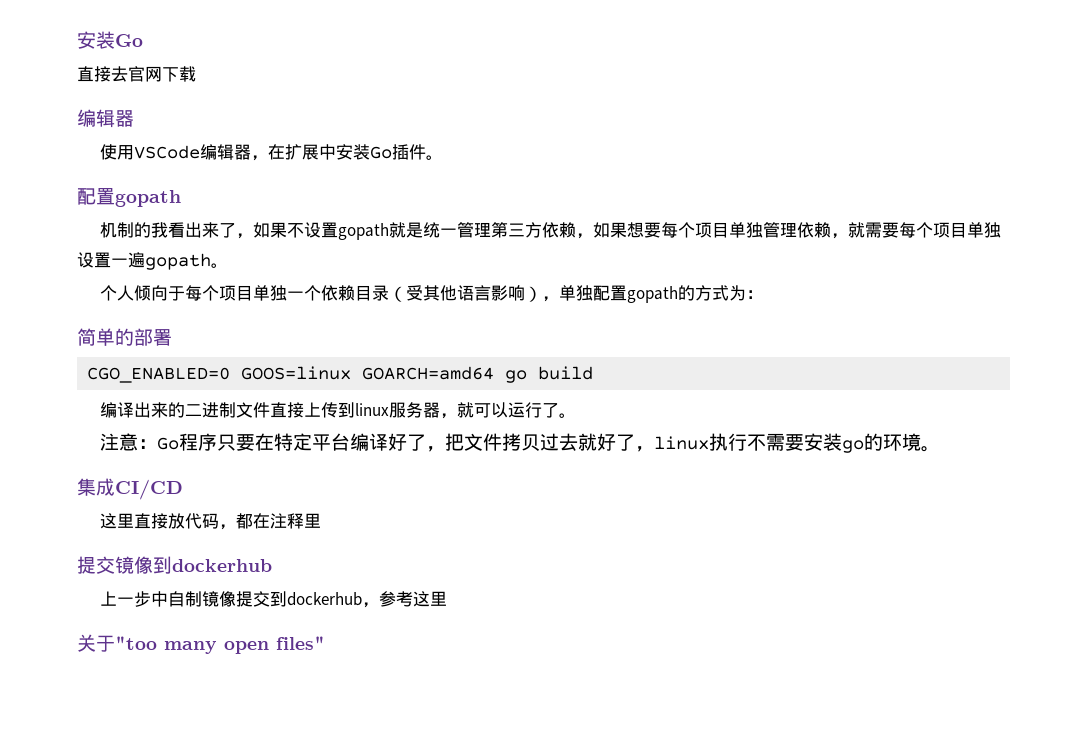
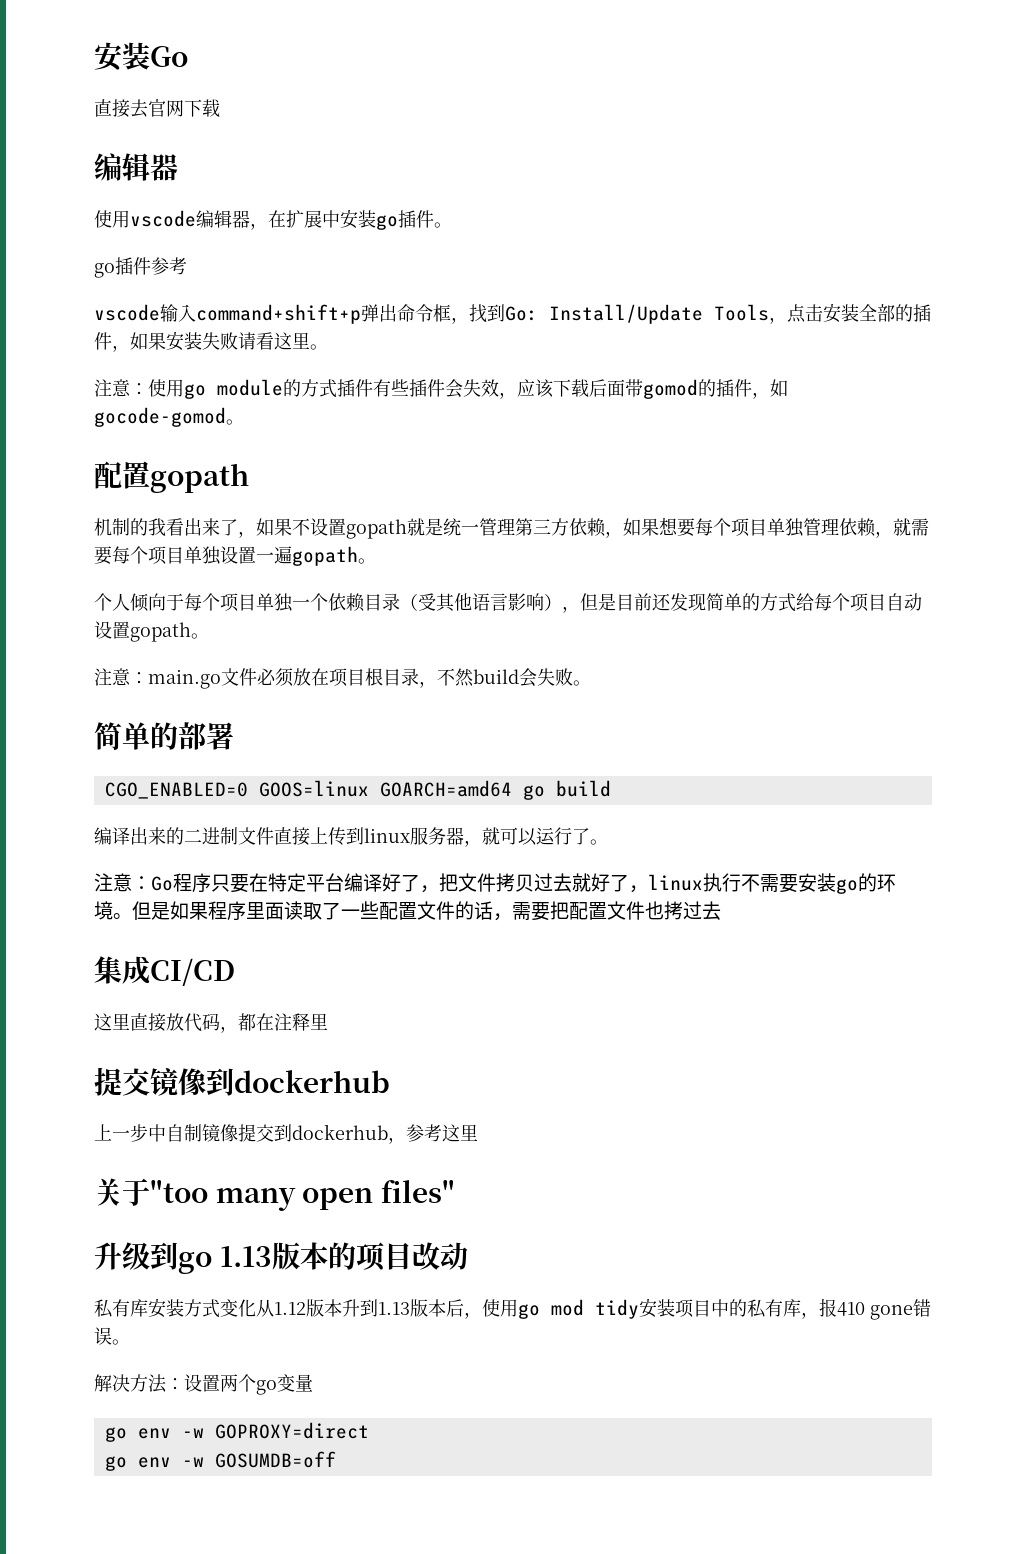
[134,145,201,159] VSCode -> [130,210,196,227] vscode
[370,146,393,159] Go -> [376,215,398,230] go
(444, 157) none -> [94,257,187,278] [94,303,931,324] [94,331,328,352] [94,379,788,399] [94,407,244,427] // go插件参考 // vscode输入command+shift+p弹出命令框，找到Go: Install/Update Tools，点击安装全部的插件，如果安装失败请看这里。 // 注意：使用go module的方式插件有些插件会失效，应该下载后面带gomod的插件，如gocode-gomod。
[559,285,764,303] 单独配置gopath的方式为： -> [580,593,922,612] [94,621,209,642] [94,668,591,689] 但是目前还发现简单的方式给每个项目自动设置gopath。 // 注意：main.go文件必须放在项目根目录，不然build会失败。
(941, 449) none -> [132,901,721,921] 但是如果程序里面读取了一些配置文件的话，需要把配置文件也拷过去
(325, 643) none -> [94,1242,468,1274] [94,1298,931,1320] [94,1327,130,1345] [94,1374,313,1395] [104,1422,369,1442] [104,1451,336,1471] // 升级到go 1.13版本的项目改动 // 私有库安装方式变化从1.12版本升到1.13版本后，使用go mod tidy安装项目中的私有库，报410 gone错误。 // 解决方法：设置两个go变量 // go env -w GOPROXY=direct // go env -w GOSUMDB=off

